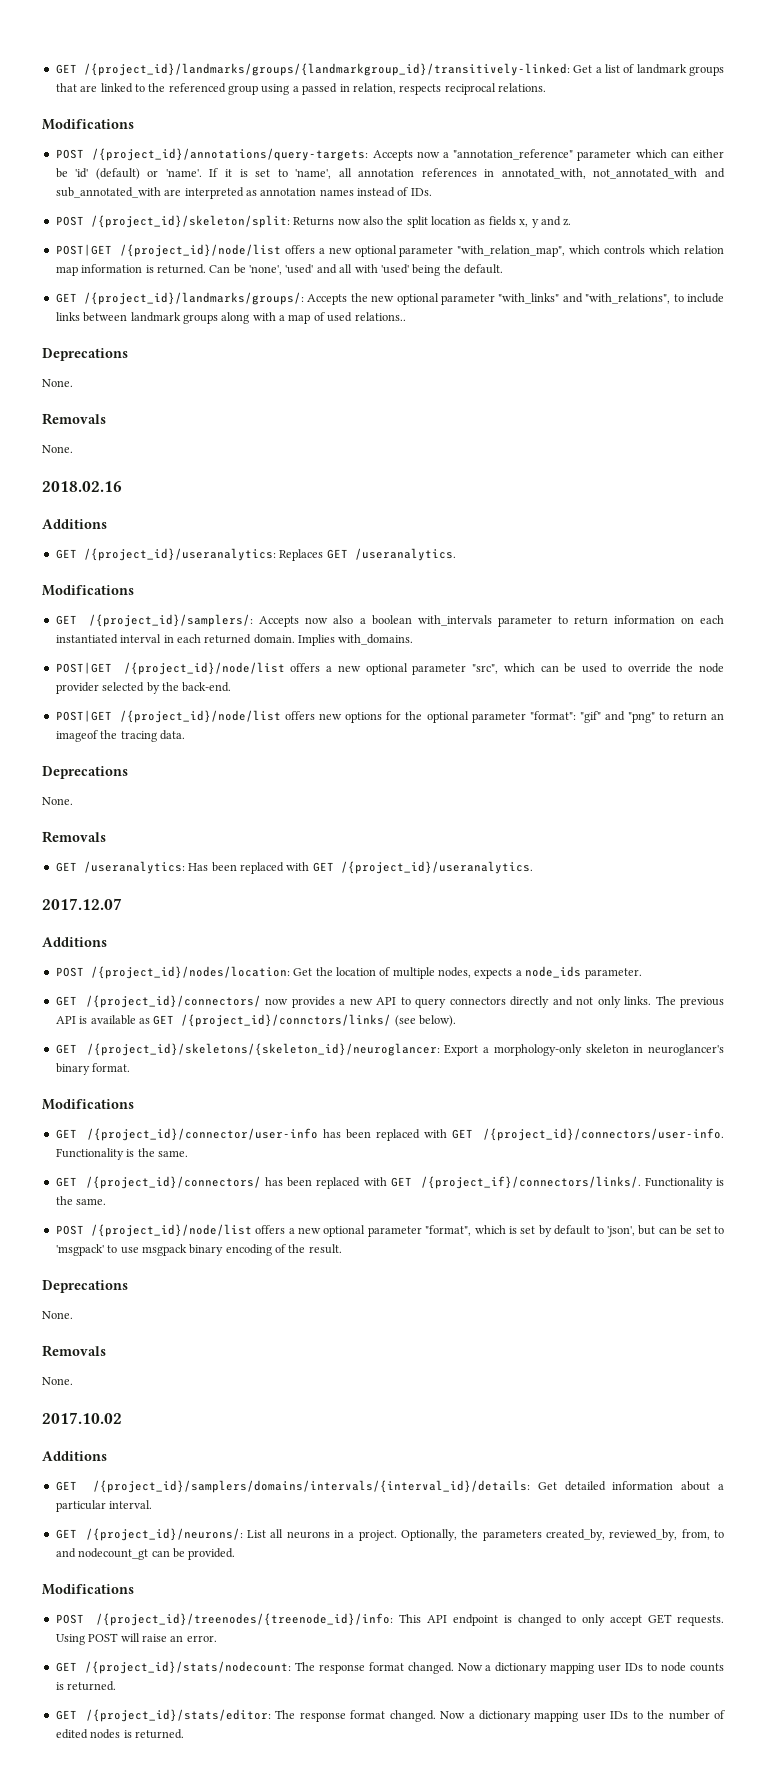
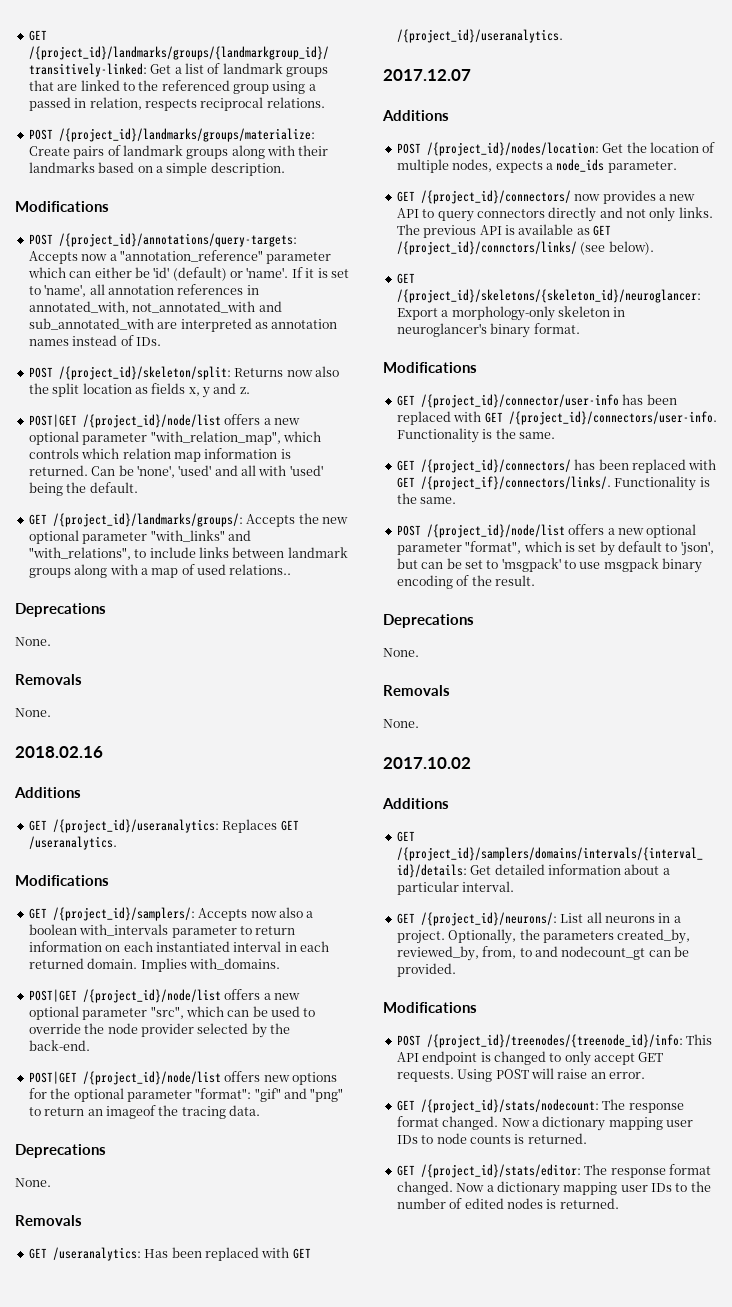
(546, 87) none -> [28,128,315,142] [28,145,329,159] [28,162,285,176] // POST /{project_id}/landmarks/groups/materialize: Create pairs of landmark groups along with their landmarks based on a simple description.

